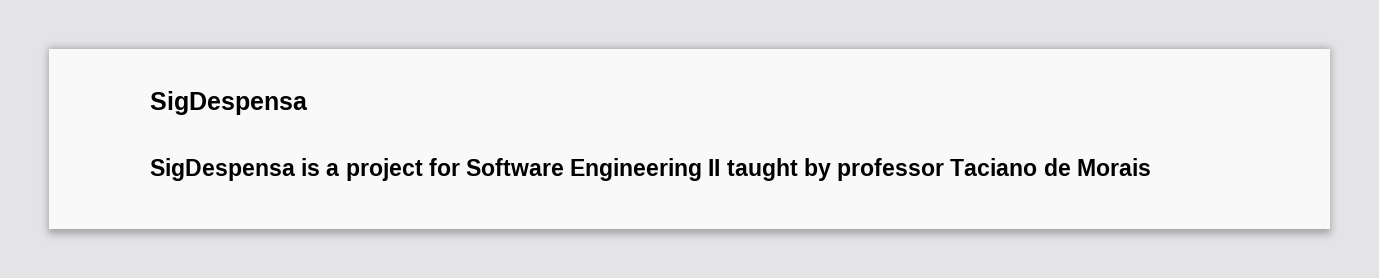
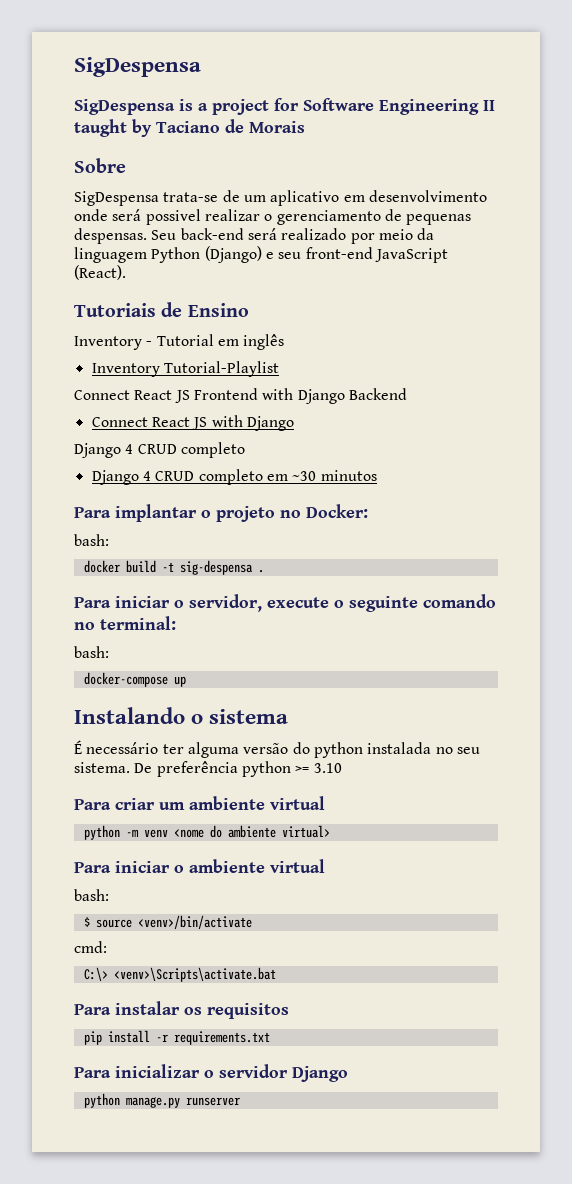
[837,158,945,181] professor -> (152, 128) none
(1151, 167) none -> [74,158,126,173] [74,190,487,206] [74,209,472,225] [74,228,435,244] [74,246,448,263] [74,265,126,280] [74,302,249,317] [74,334,285,350] [91,361,279,377] [74,388,407,404] [91,415,294,431] [74,442,245,458] [91,469,377,485] [74,504,368,522] [74,534,109,546] [83,560,264,575] [74,594,496,612] [74,616,176,630] [74,646,109,658] [83,672,186,687] [74,707,289,724] [74,740,480,758] [74,761,342,777] [74,796,325,810] [83,825,330,840] [74,859,325,873] [74,889,109,901] [83,915,252,929] [74,941,107,953] [83,967,276,982] [74,1001,289,1019] [83,1030,270,1045] [74,1064,348,1082] [83,1093,240,1108] // Sobre // SigDespensa trata-se de um aplicativo em desenvolvimento onde será possivel realizar o gerenciamento de pequenas despensas. Seu back-end será realizado por meio da linguagem Python (Django) e seu front-end JavaScript (React). // Tutoriais de Ensino // Inventory - Tutorial em inglês // Inventory Tutorial-Playlist // Connect React JS Frontend with Django Backend // Connect React JS with Django // Django 4 CRUD completo // Django 4 CRUD completo em ~30 minutos // Para implantar o projeto no Docker: // bash: // docker build -t sig-despensa . // Para iniciar o servidor, execute o seguinte comando no terminal: // bash: // docker-compose up // Instalando o sistema // É necessário ter alguma versão do python instalada no seu sistema. De preferência python >= 3.10 // Para criar um ambiente virtual // python -m venv <nome do ambiente virtual> // Para iniciar o ambiente virtual // bash: // $ source <venv>/bin/activate // cmd: // C:\> <venv>\Scripts\activate.bat // Para instalar os requisitos // pip install -r requirements.txt // Para inicializar o servidor Django // python manage.py runserver

